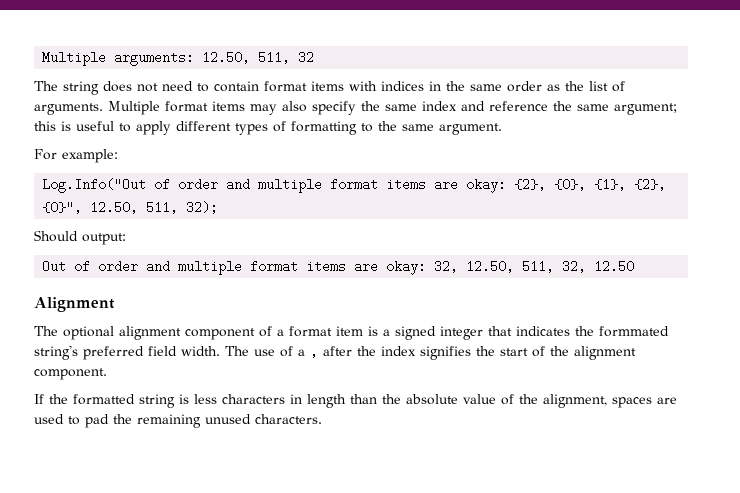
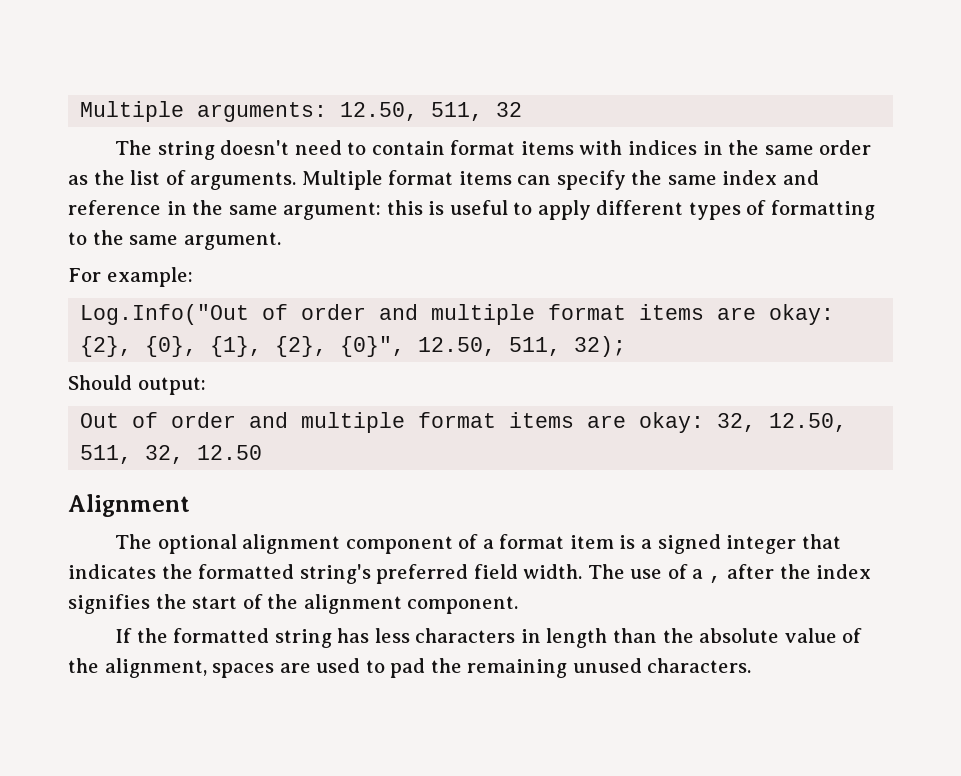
[103,81,158,92] does not -> [220,140,290,155] doesn't
[250,101,307,115] may also -> [517,175,552,185] can
[553,101,677,115] the same argument; -> [166,200,382,220] in the same argument:
[599,326,669,337] formmated -> [198,564,295,579] formatted
[179,394,189,404] is -> [337,628,370,643] has

